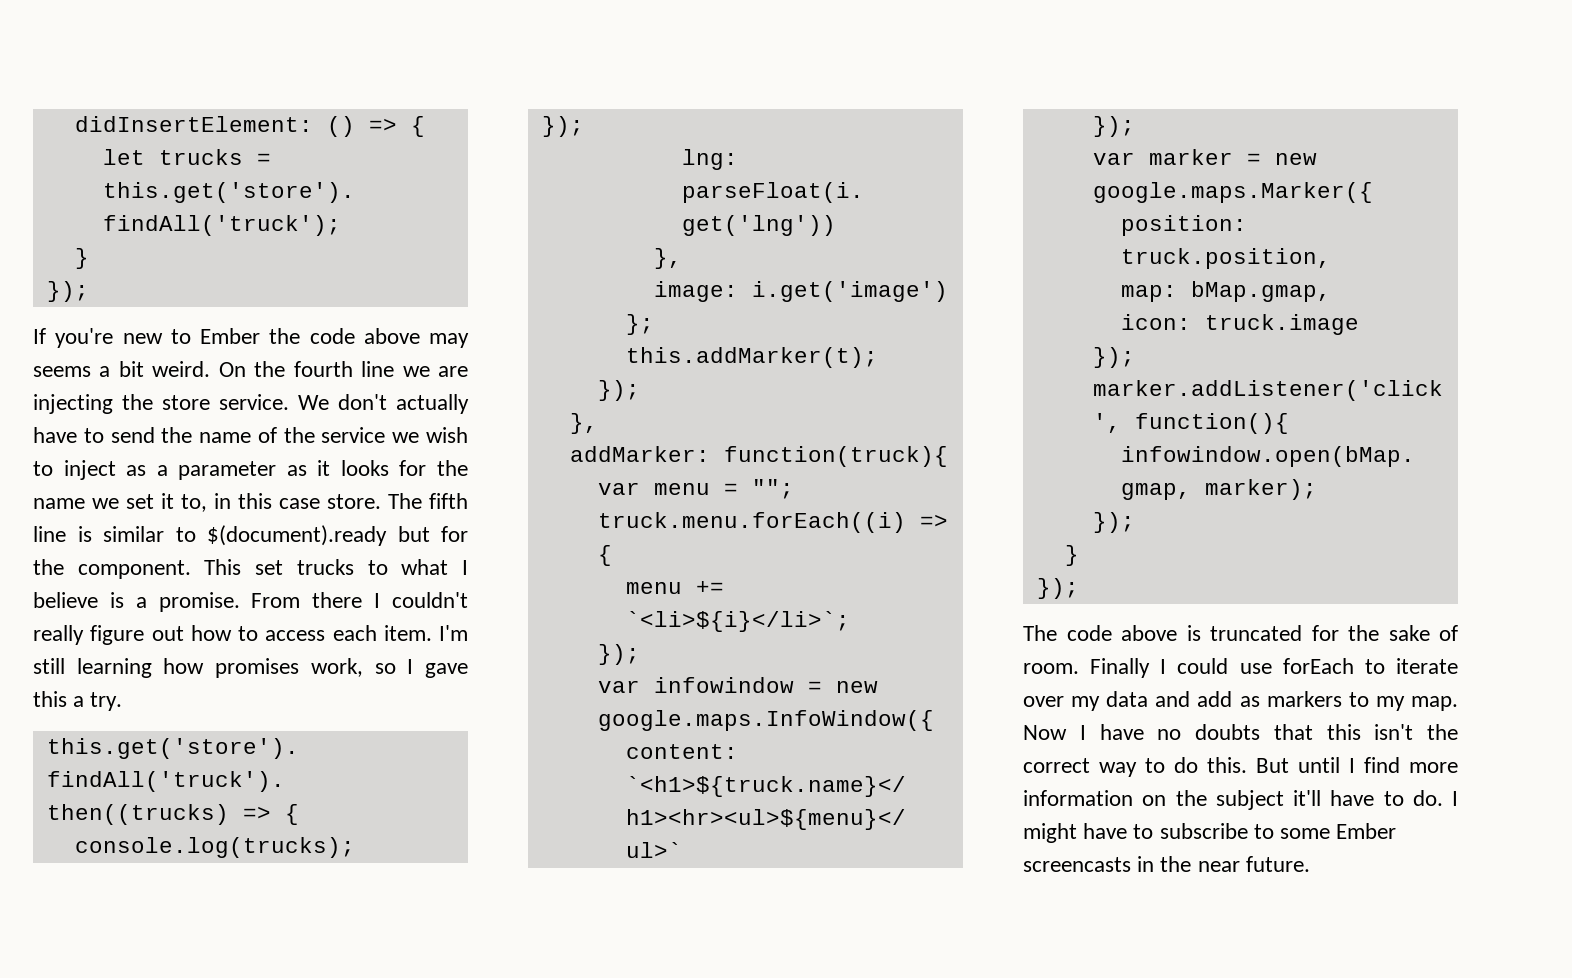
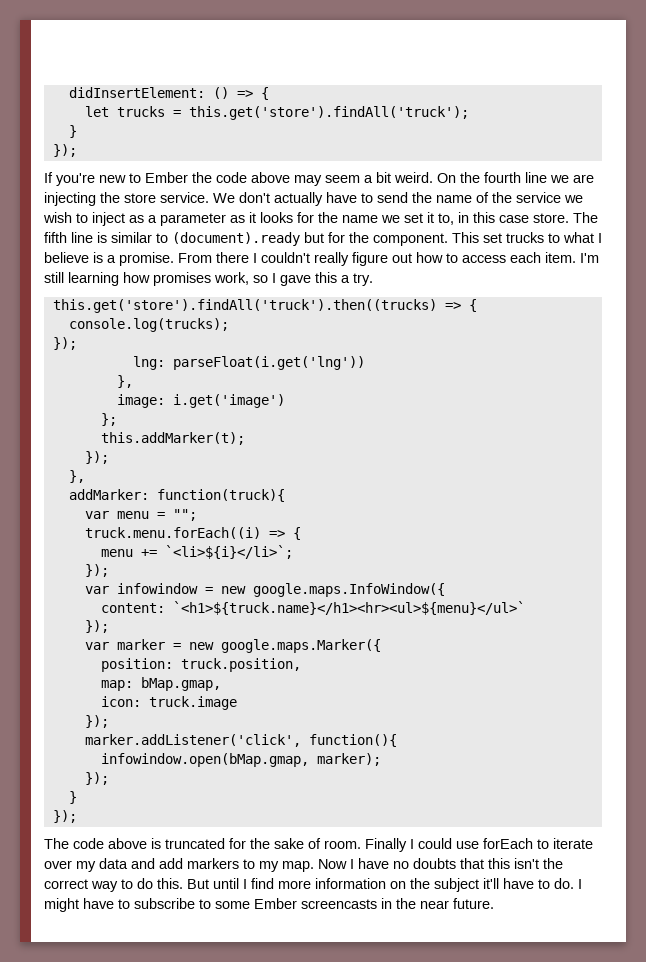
[33,366,91,377] seems -> [325,175,360,183] seem
[207,525,387,546] $(document).ready -> [172,232,300,246] (document).ready
[1239,696,1260,707] as -> (183, 863) none

